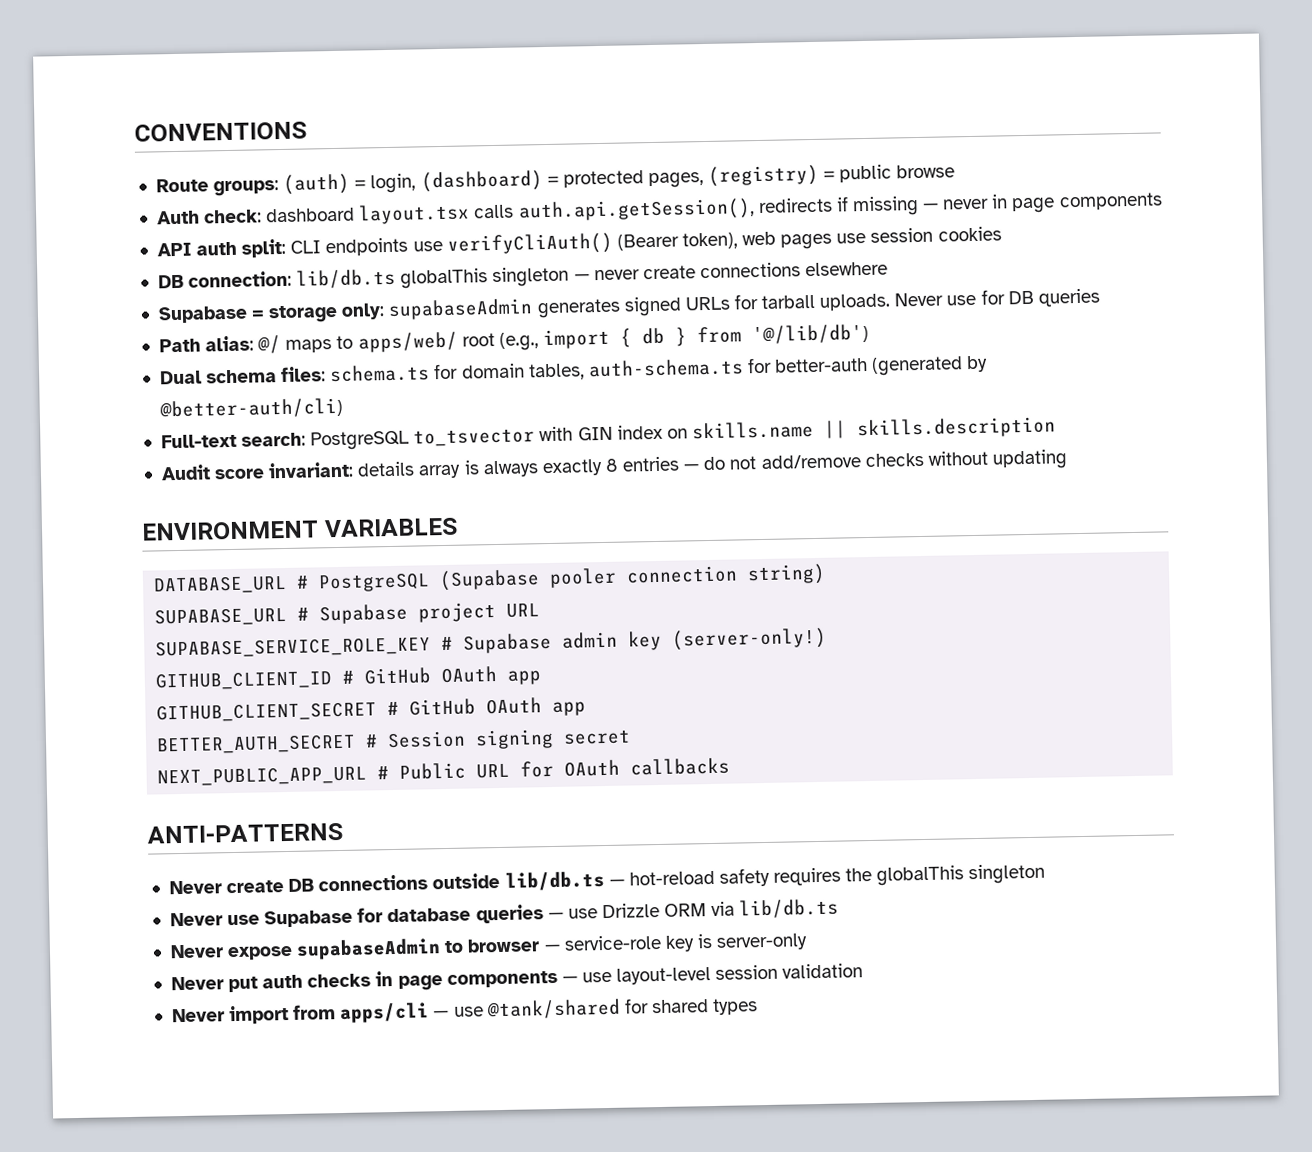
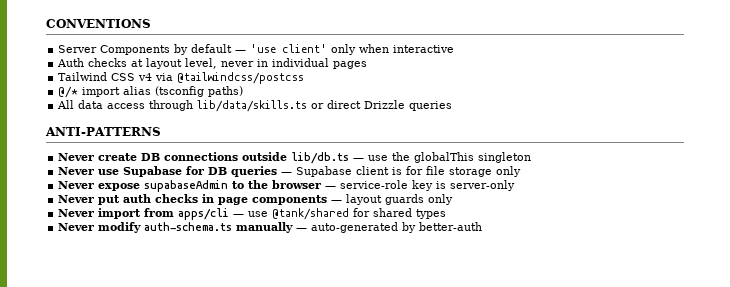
[155,164,956,197] [156,192,1163,225] [156,226,1002,258] [157,261,889,289] [157,288,1100,324] [158,323,869,354] [159,355,989,385] [158,397,343,420] [160,416,1056,451] [160,449,1068,481] [141,517,458,541] [153,563,827,595] [154,602,541,627] [155,627,828,659] [155,666,543,691] [156,697,587,723] [156,728,632,755] [157,757,731,787] Route groups: (auth) = login, (dashboard) = protected pages, (registry) = public browse // Auth check: dashboard layout.tsx calls auth.api.getSession(), redirects if missing — never in page components // API auth split: CLI endpoints use verifyCliAuth() (Bearer token), web pages use session cookies // DB connection: lib/db.ts globalThis singleton — never create connections elsewhere // Supabase = storage only: supabaseAdmin generates signed URLs for tarball uploads. Never use for DB queries // Path alias: @/ maps to apps/web/ root (e.g., import { db } from '@/lib/db') // Dual schema files: schema.ts for domain tables, auth-schema.ts for better-auth (generated by @better-auth/cli) // Full-text search: PostgreSQL to_tsvector with GIN index on skills.name || skills.description // Audit score invariant: details array is always exactly 8 entries — do not add/remove checks without updating // ENVIRONMENT VARIABLES // DATABASE_URL # PostgreSQL (Supabase pooler connection string) // SUPABASE_URL # Supabase project URL // SUPABASE_SERVICE_ROLE_KEY # Supabase admin key (server-only!) // GITHUB_CLIENT_ID # GitHub OAuth app // GITHUB_CLIENT_SECRET # GitHub OAuth app // BETTER_AUTH_SECRET # Session signing secret // NEXT_PUBLIC_APP_URL # Public URL for OAuth callbacks -> [58,44,455,55] [57,58,368,69] [58,72,305,84] [58,86,244,98] [57,100,453,112] Server Components by default — 'use client' only when interactive // Auth checks at layout level, never in individual pages // Tailwind CSS v4 via @tailwindcss/postcss // @/* import alias (tsconfig paths) // All data access through lib/data/skills.ts or direct Drizzle queries
[628,867,842,887] hot-reload safety requires -> [368,155,389,161] use
[387,907,472,923] database -> [208,167,228,175] DB
[567,898,840,919] use Drizzle ORM via lib/db.ts -> [296,166,522,177] Supabase client is for file storage only
(465, 947) none -> [248,180,269,189] the
[581,963,864,985] use layout-level session validation -> [346,194,454,205] layout guards only
(759, 1006) none -> [58,222,483,233] // Never modify auth-schema.ts manually — auto-generated by better-auth

